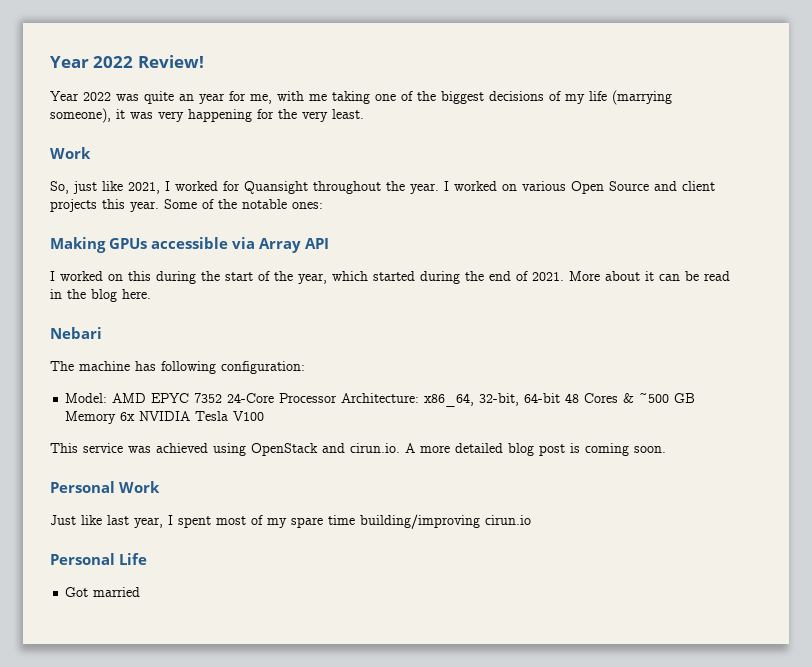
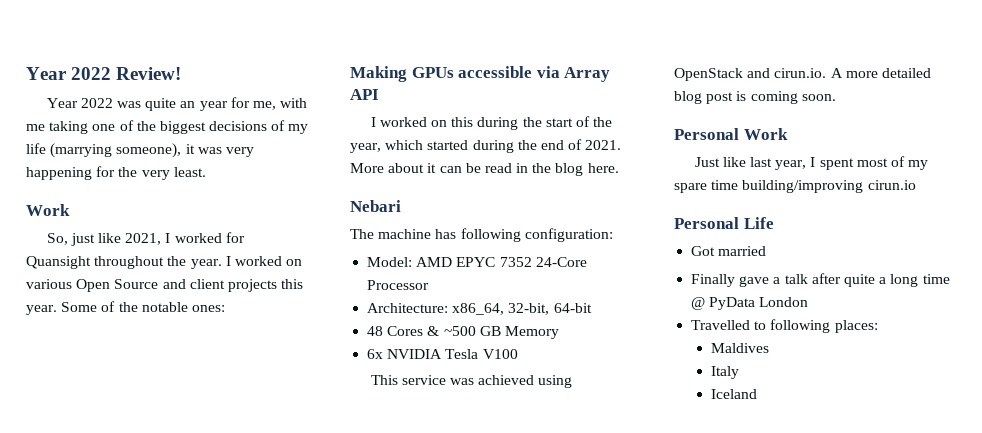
(338, 398) none -> (430, 285) //
(561, 398) none -> (592, 308) //
(117, 417) none -> (559, 332) //
(141, 592) none -> [691,273,950,287] [691,297,809,310] [691,319,878,333] [711,343,770,353] [711,366,740,379] [711,389,758,399] // Finally gave a talk after quite a long time @ PyData London // Travelled to following places: // Maldives // Italy // Iceland

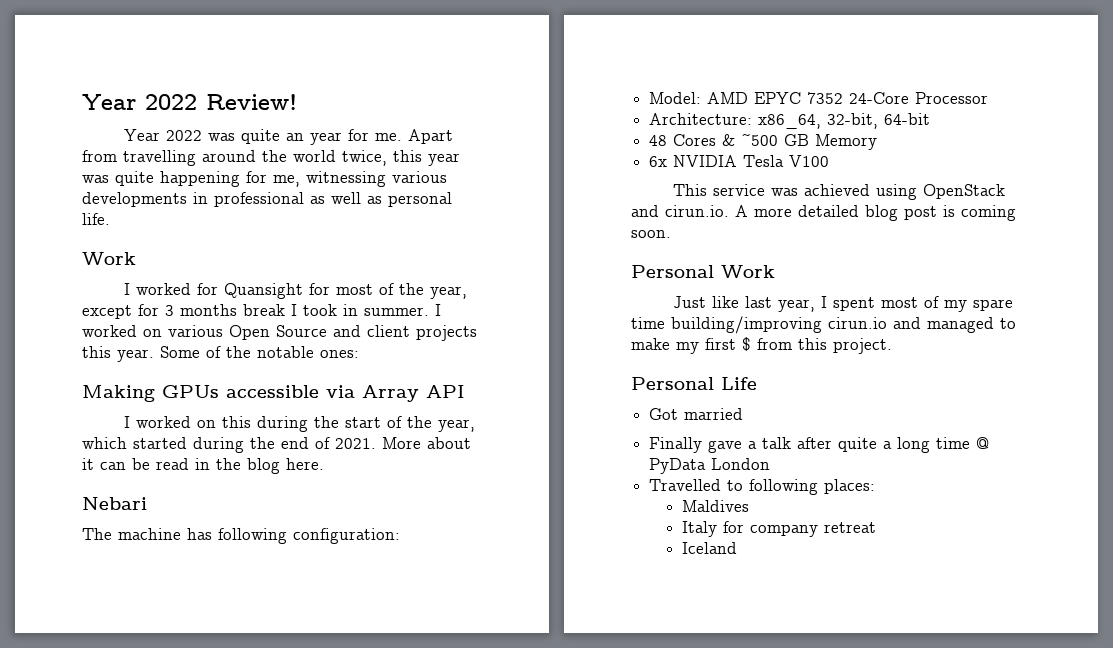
[252,98,308,110] [26,120,309,134] [26,143,254,158] [26,166,206,180] [26,204,70,216] [46,232,245,246] [26,256,222,269] me, with me taking one of the biggest decisions of my life (marrying someone), it was very happening for the very least. // Work // So, just like 2021, I worked for Quansight throughout the year. -> [375,129,454,144] [82,150,460,166] [82,171,447,187] [82,192,452,207] [82,213,110,225] [82,252,136,265] [124,283,468,299] [82,304,429,319] me. Apart from travelling around the world twice, this year was quite happening for me, witnessing various developments in professional as well as personal life. // Work // I worked for Quansight for most of the year, except for 3 months break I took in summer.
(916, 185) none -> [893,317,1016,333] [631,337,892,354] and managed to make my first $ from this project.
(740, 372) none -> [723,521,877,537] for company retreat

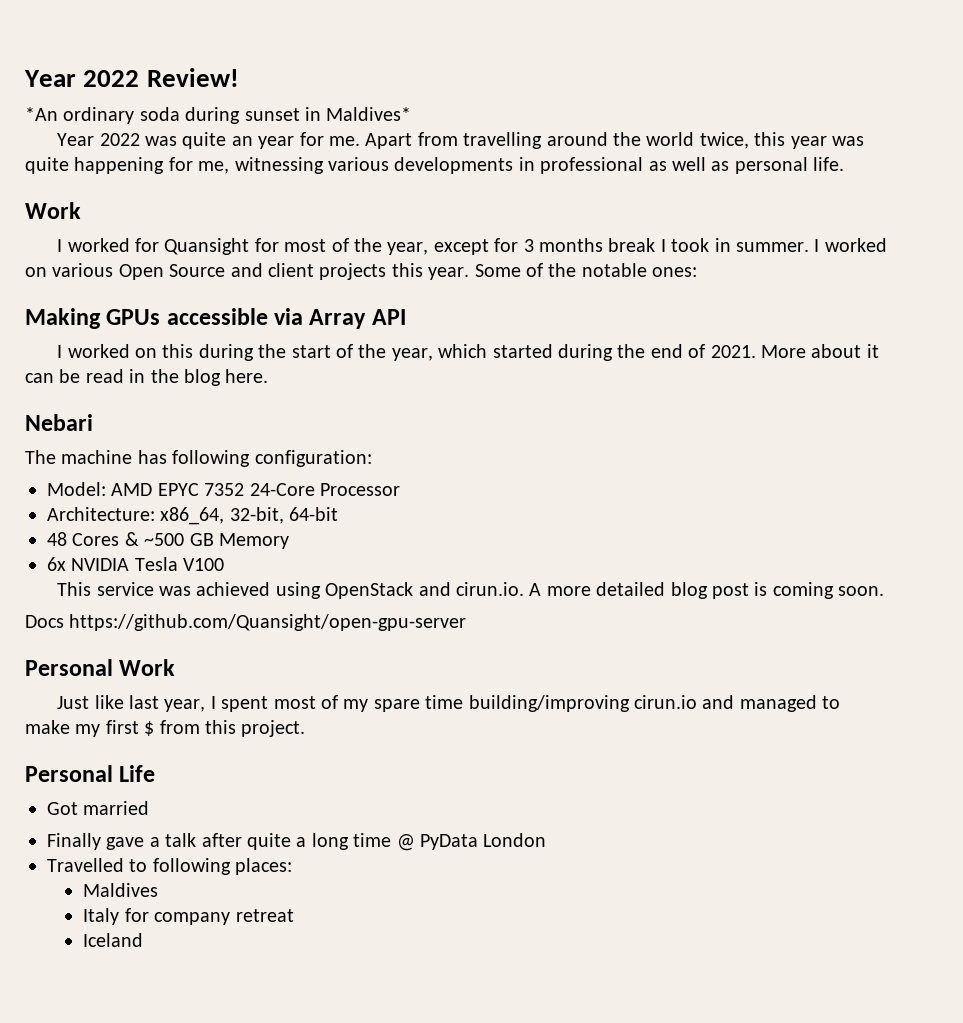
(297, 102) none -> [25,107,412,124] // *An ordinary soda during sunset in Maldives*
(671, 234) none -> [25,614,467,631] // Docs https://github.com/Quansight/open-gpu-server

